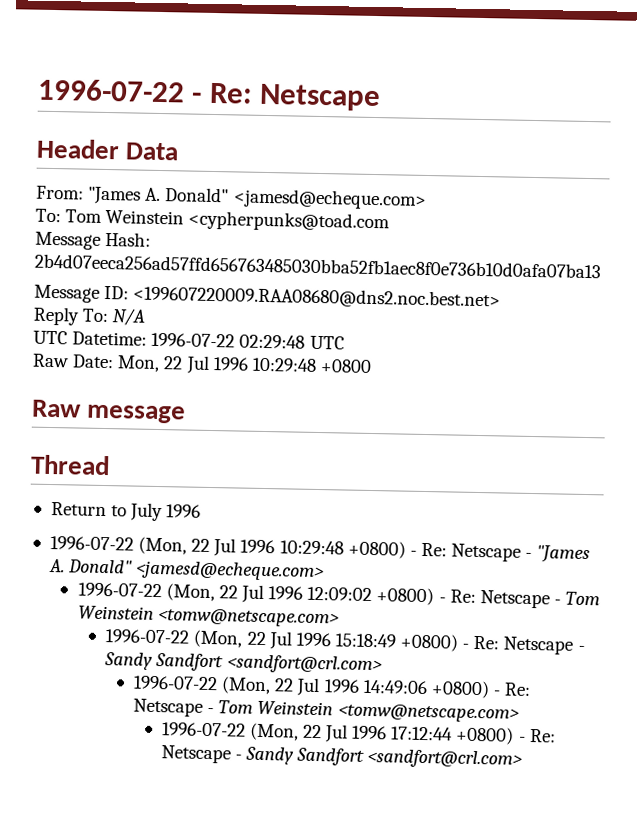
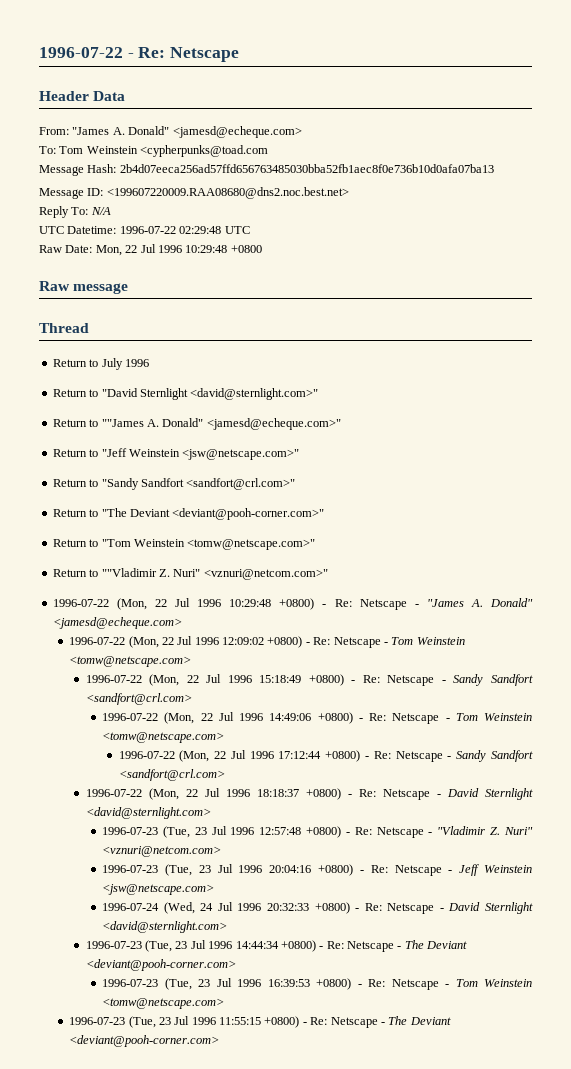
(202, 511) none -> [52,388,319,400] [52,418,341,430] [52,448,300,460] [52,478,296,490] [52,508,325,520] [52,539,316,550] [52,568,328,580] // Return to "David Sternlight <david@sternlight.com>" // Return to ""James A. Donald" <jamesd@echeque.com>" // Return to "Jeff Weinstein <jsw@netscape.com>" // Return to "Sandy Sandfort <sandfort@crl.com>" // Return to "The Deviant <deviant@pooh-corner.com>" // Return to "Tom Weinstein <tomw@netscape.com>" // Return to ""Vladimir Z. Nuri" <vznuri@netcom.com>"
(523, 758) none -> [85,788,534,800] [85,807,211,819] [102,826,533,838] [102,846,222,857] [102,864,532,876] [102,884,215,895] [102,902,533,914] [102,921,228,933] [85,940,468,952] [85,959,236,971] [102,978,532,990] [102,998,225,1009] [69,1016,451,1028] [69,1035,220,1047] // 1996-07-22 (Mon, 22 Jul 1996 18:18:37 +0800) - Re: Netscape - David Sternlight <david@sternlight.com> // 1996-07-23 (Tue, 23 Jul 1996 12:57:48 +0800) - Re: Netscape - "Vladimir Z. Nuri" <vznuri@netcom.com> // 1996-07-23 (Tue, 23 Jul 1996 20:04:16 +0800) - Re: Netscape - Jeff Weinstein <jsw@netscape.com> // 1996-07-24 (Wed, 24 Jul 1996 20:32:33 +0800) - Re: Netscape - David Sternlight <david@sternlight.com> // 1996-07-23 (Tue, 23 Jul 1996 14:44:34 +0800) - Re: Netscape - The Deviant <deviant@pooh-corner.com> // 1996-07-23 (Tue, 23 Jul 1996 16:39:53 +0800) - Re: Netscape - Tom Weinstein <tomw@netscape.com> // 1996-07-23 (Tue, 23 Jul 1996 11:55:15 +0800) - Re: Netscape - The Deviant <deviant@pooh-corner.com>

